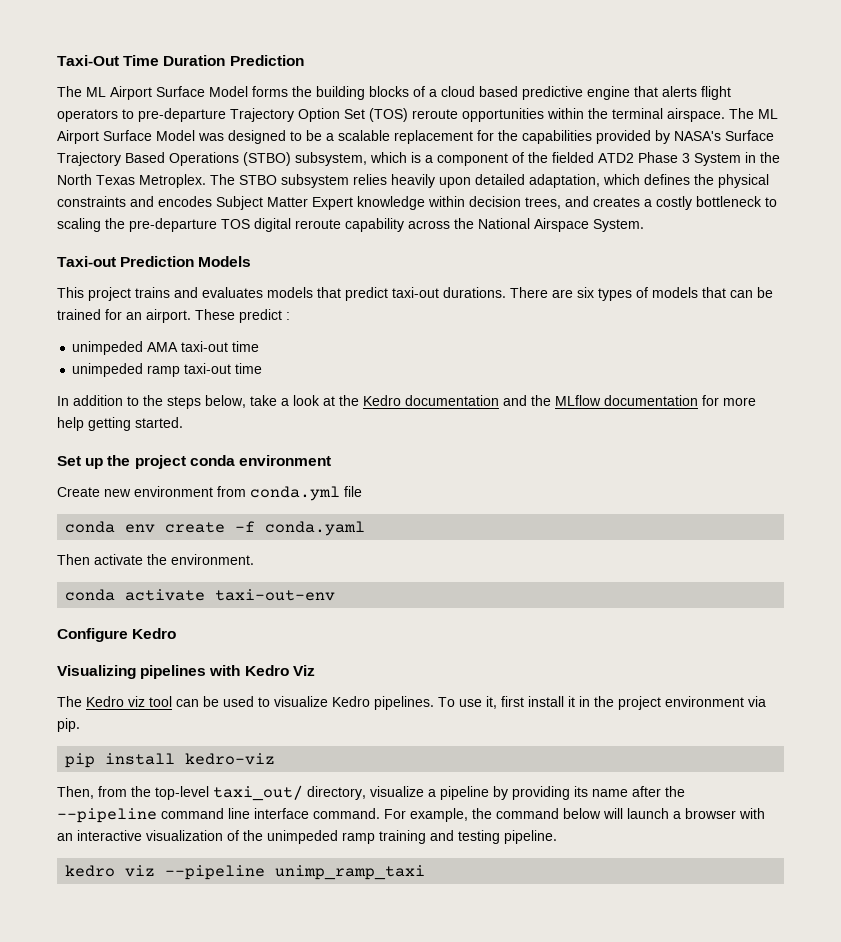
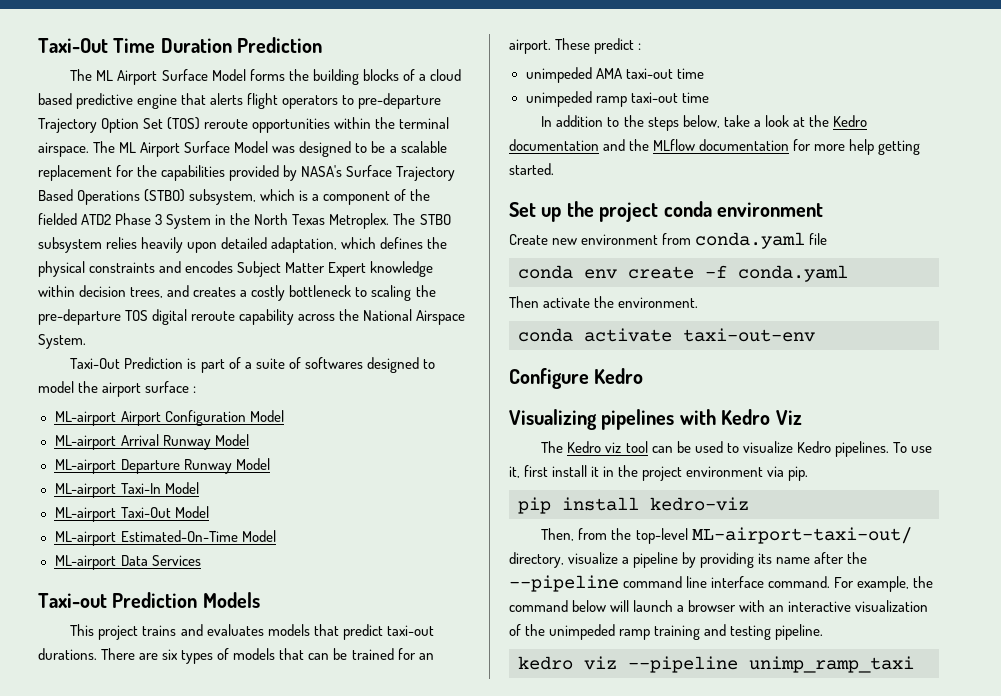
(644, 225) none -> [70,357,435,373] [38,381,197,397] [54,410,284,426] [54,434,249,450] [54,458,270,474] [54,482,199,498] [54,506,209,522] [54,530,276,546] [54,555,201,570] // Taxi-Out Prediction is part of a suite of softwares designed to model the airport surface : // ML-airport Airport Configuration Model // ML-airport Arrival Runway Model // ML-airport Departure Runway Model // ML-airport Taxi-In Model // ML-airport Taxi-Out Model // ML-airport Estimated-On-Time Model // ML-airport Data Services
[250,486,340,501] conda.yml -> [695,232,806,249] conda.yaml
[213,785,303,801] taxi_out/ -> [691,527,912,544] ML-airport-taxi-out/

